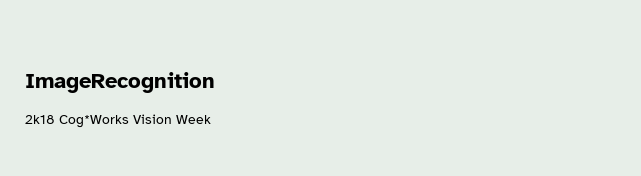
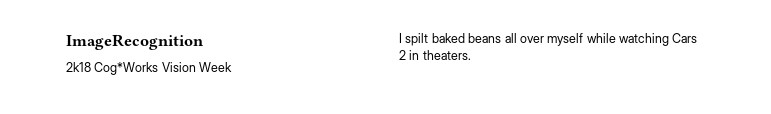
(211, 119) none -> [399,33,698,46] [399,50,471,60] // I spilt baked beans all over myself while watching Cars 2 in theaters.

